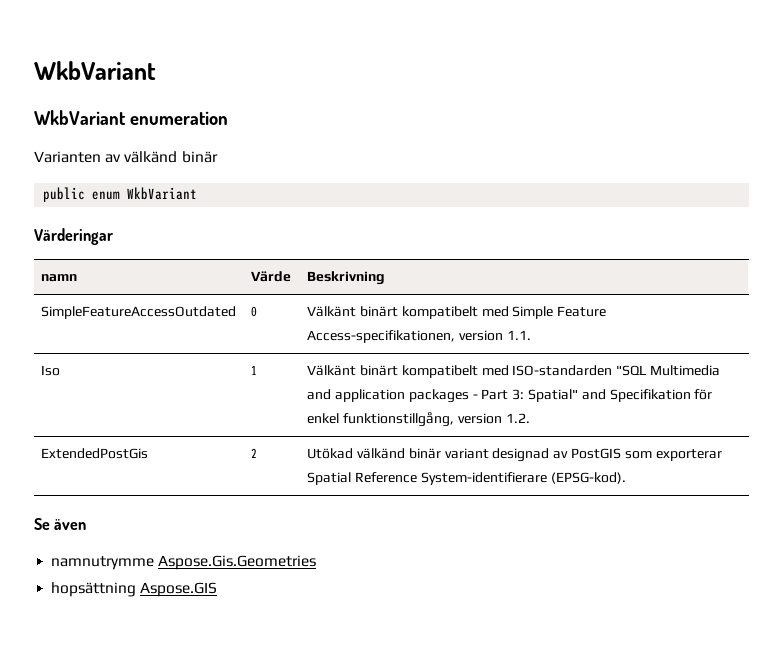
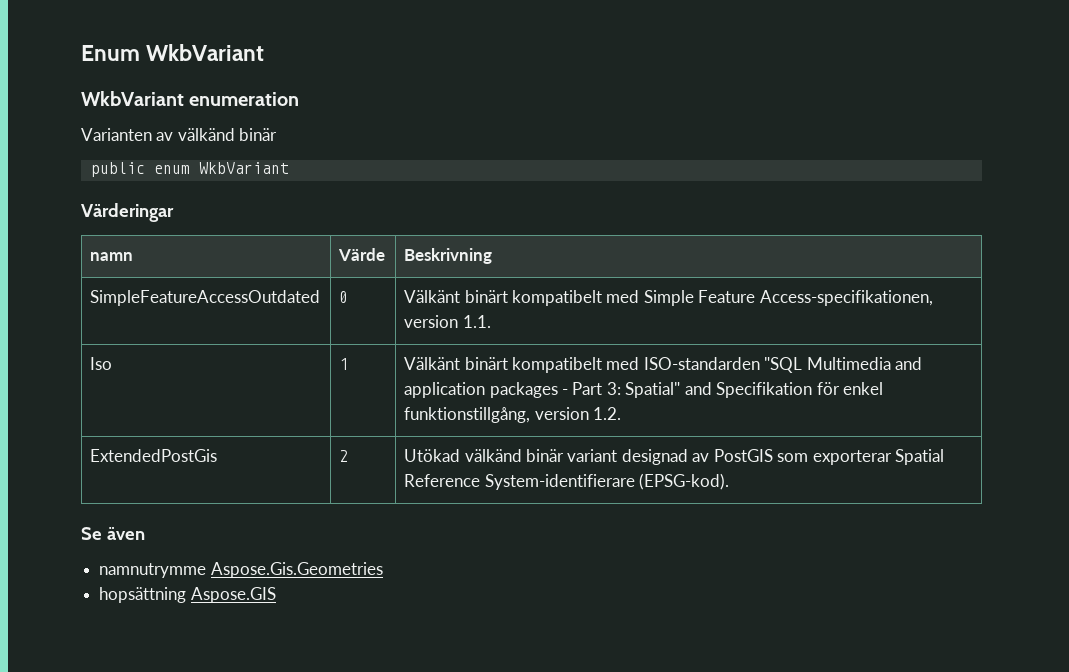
(34, 70) none -> [81,45,140,61] Enum

